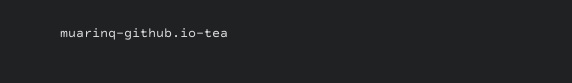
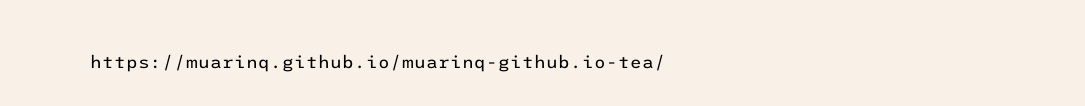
[60,28,228,40] muarinq-github.io-tea -> [90,54,666,72] https://muarinq.github.io/muarinq-github.io-tea/

